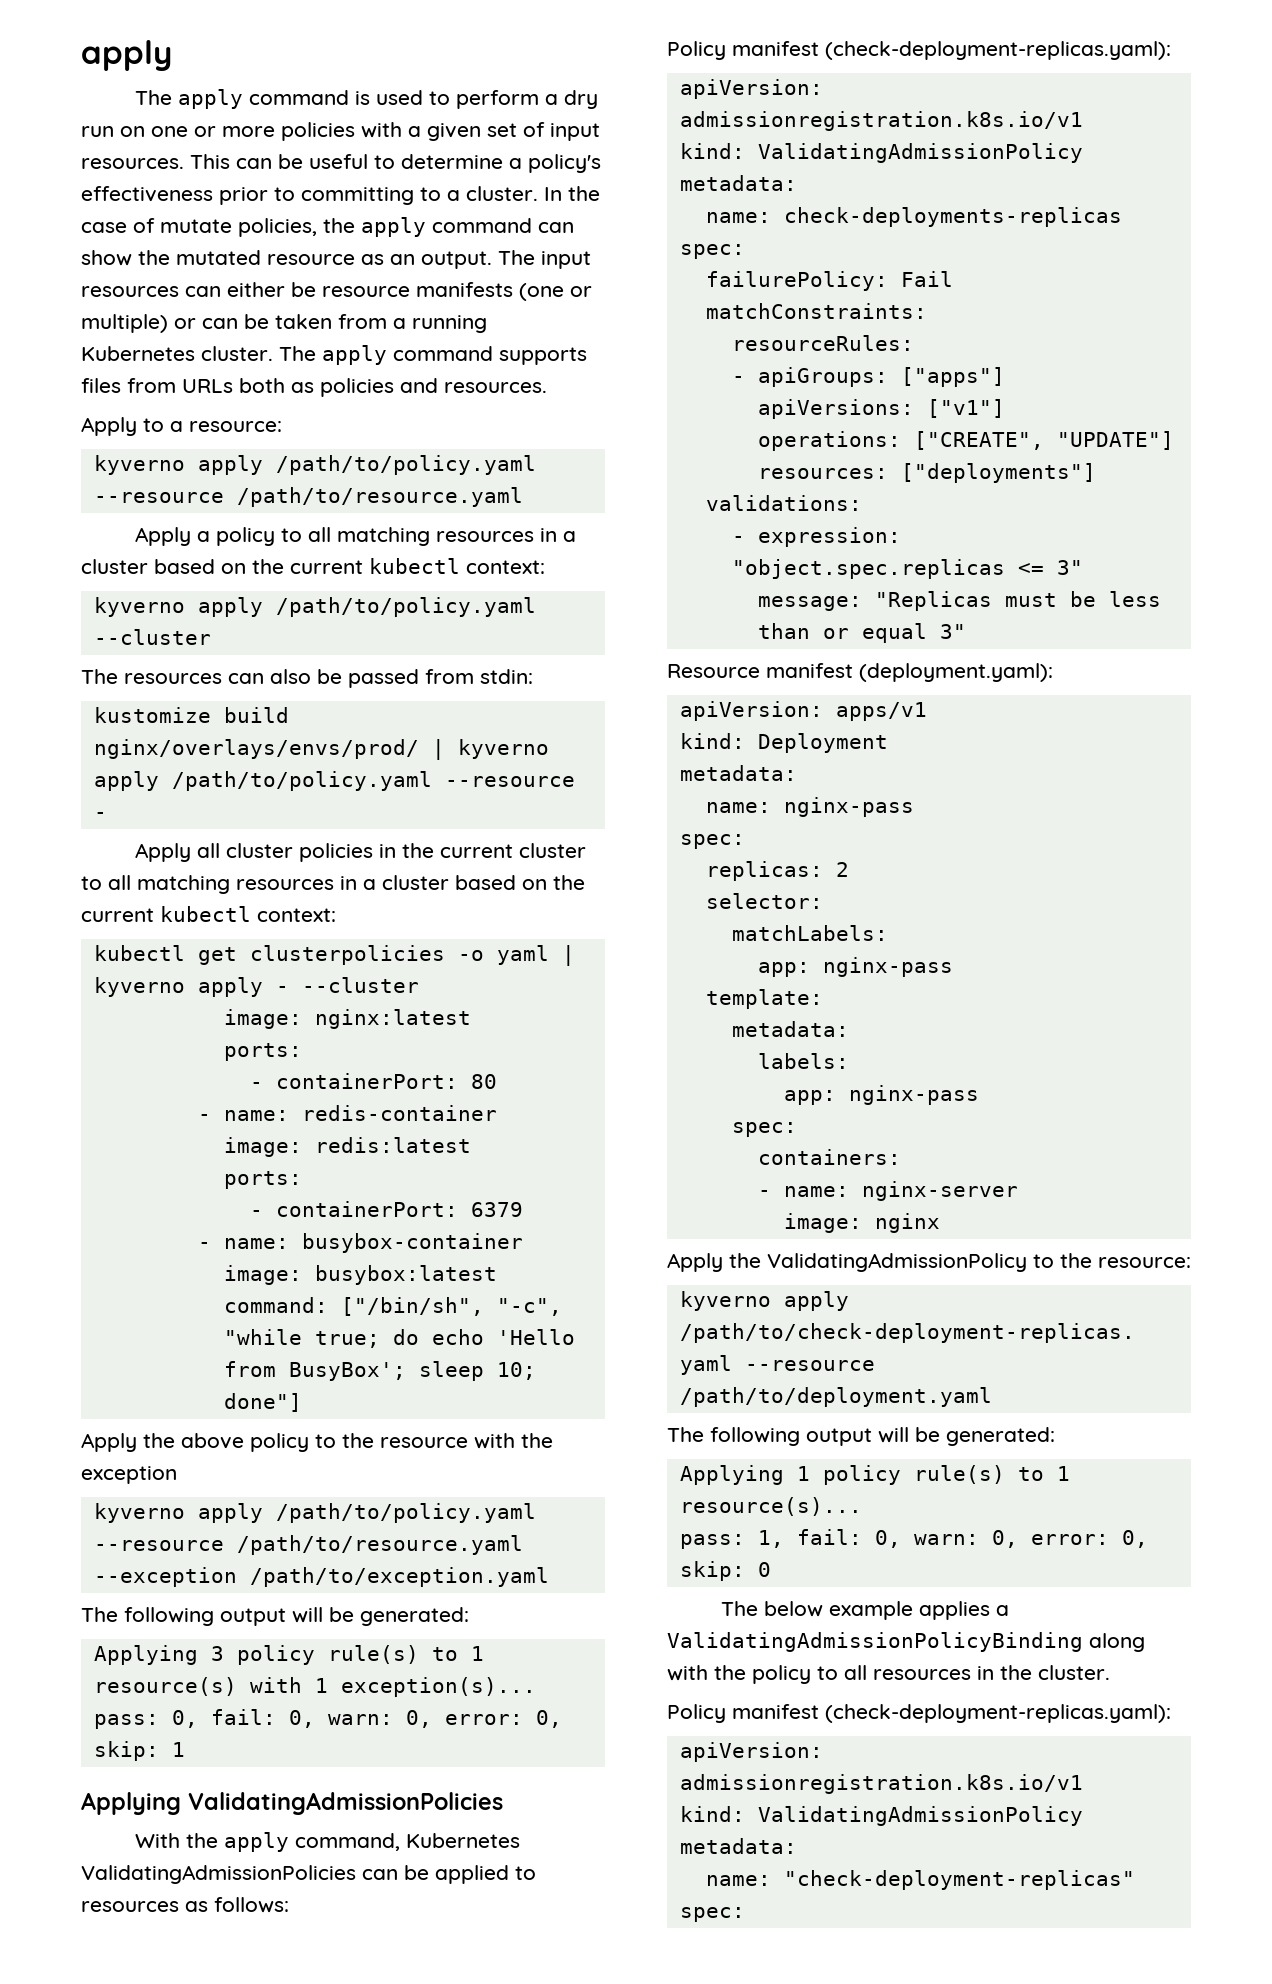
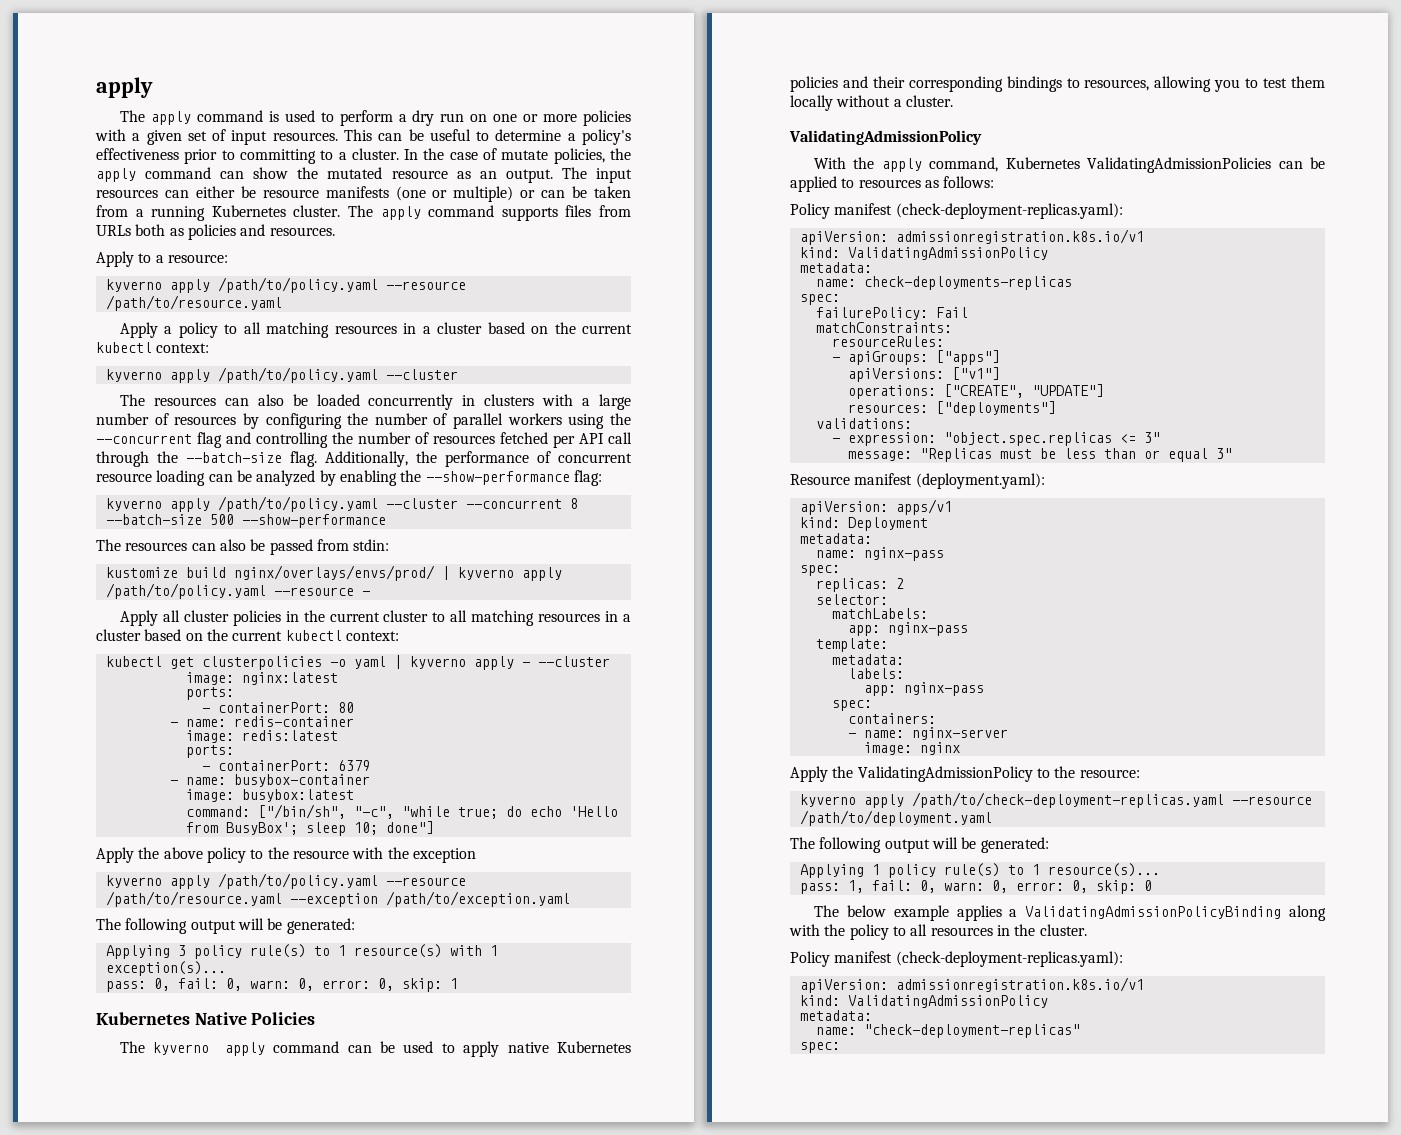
(211, 637) none -> [120,394,631,410] [96,413,631,429] [96,432,632,448] [96,451,632,467] [96,470,602,486] [105,496,578,512] [105,514,386,528] // The resources can also be loaded concurrently in clusters with a large number of resources by configuring the number of parallel workers using the --concurrent flag and controlling the number of resources fetched per API call through the --batch-size flag. Additionally, the performance of concurrent resource loading can be analyzed by enabling the --show-performance flag: // kyverno apply /path/to/policy.yaml --cluster --concurrent 8 --batch-size 500 --show-performance
[81,1792,503,1815] Applying ValidatingAdmissionPolicies -> [96,1012,316,1025] [120,1041,632,1057] [790,76,1326,92] [790,95,953,111] [789,130,982,145] Kubernetes Native Policies // The kyverno apply command can be used to apply native Kubernetes policies and their corresponding bindings to resources, allowing you to test them locally without a cluster. // ValidatingAdmissionPolicy

